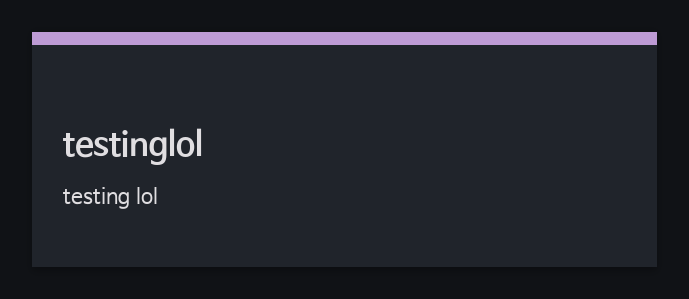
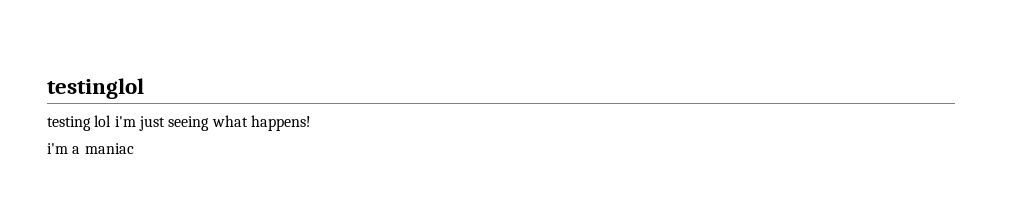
(158, 195) none -> [114,115,311,131] [47,143,134,154] i'm just seeing what happens! // i'm a maniac

